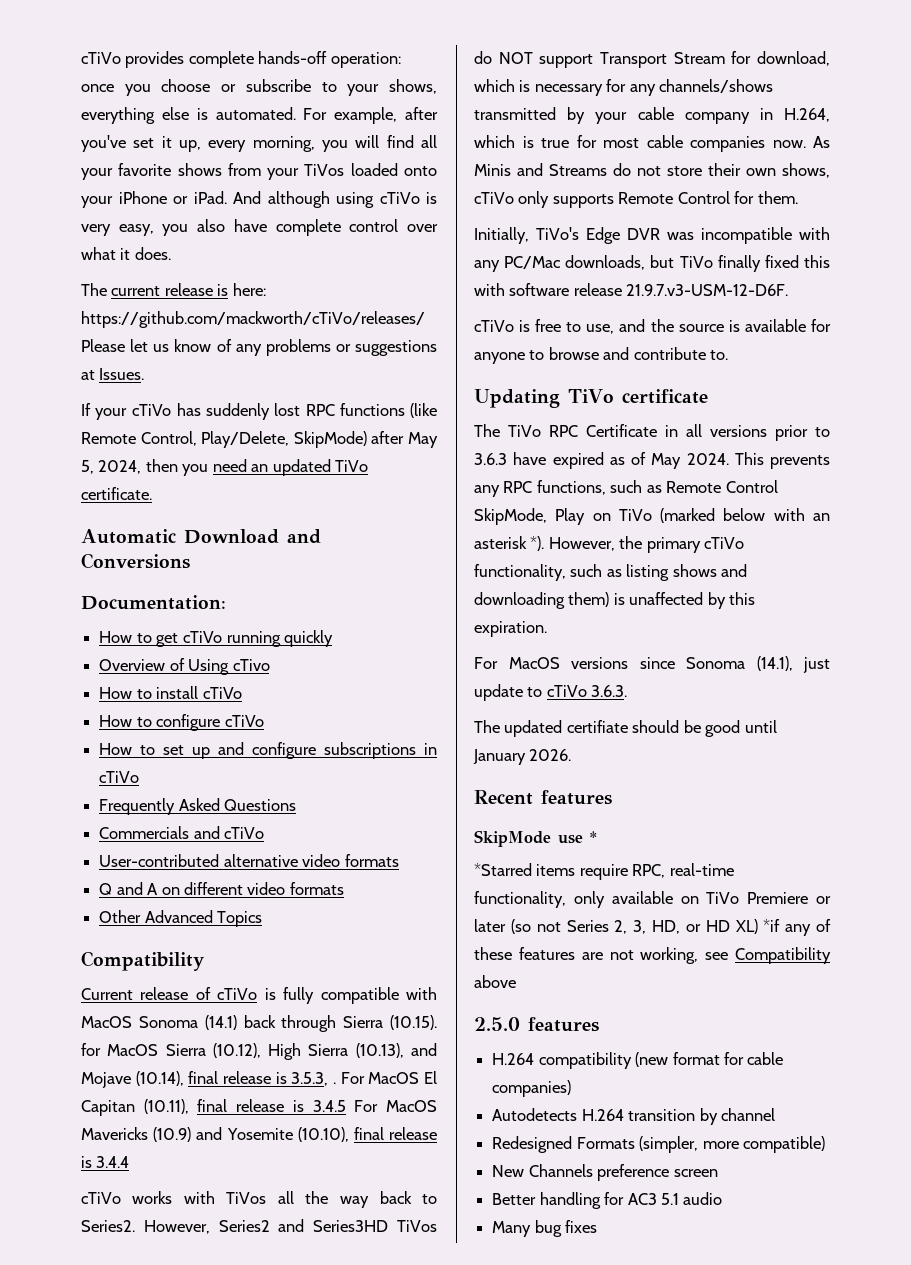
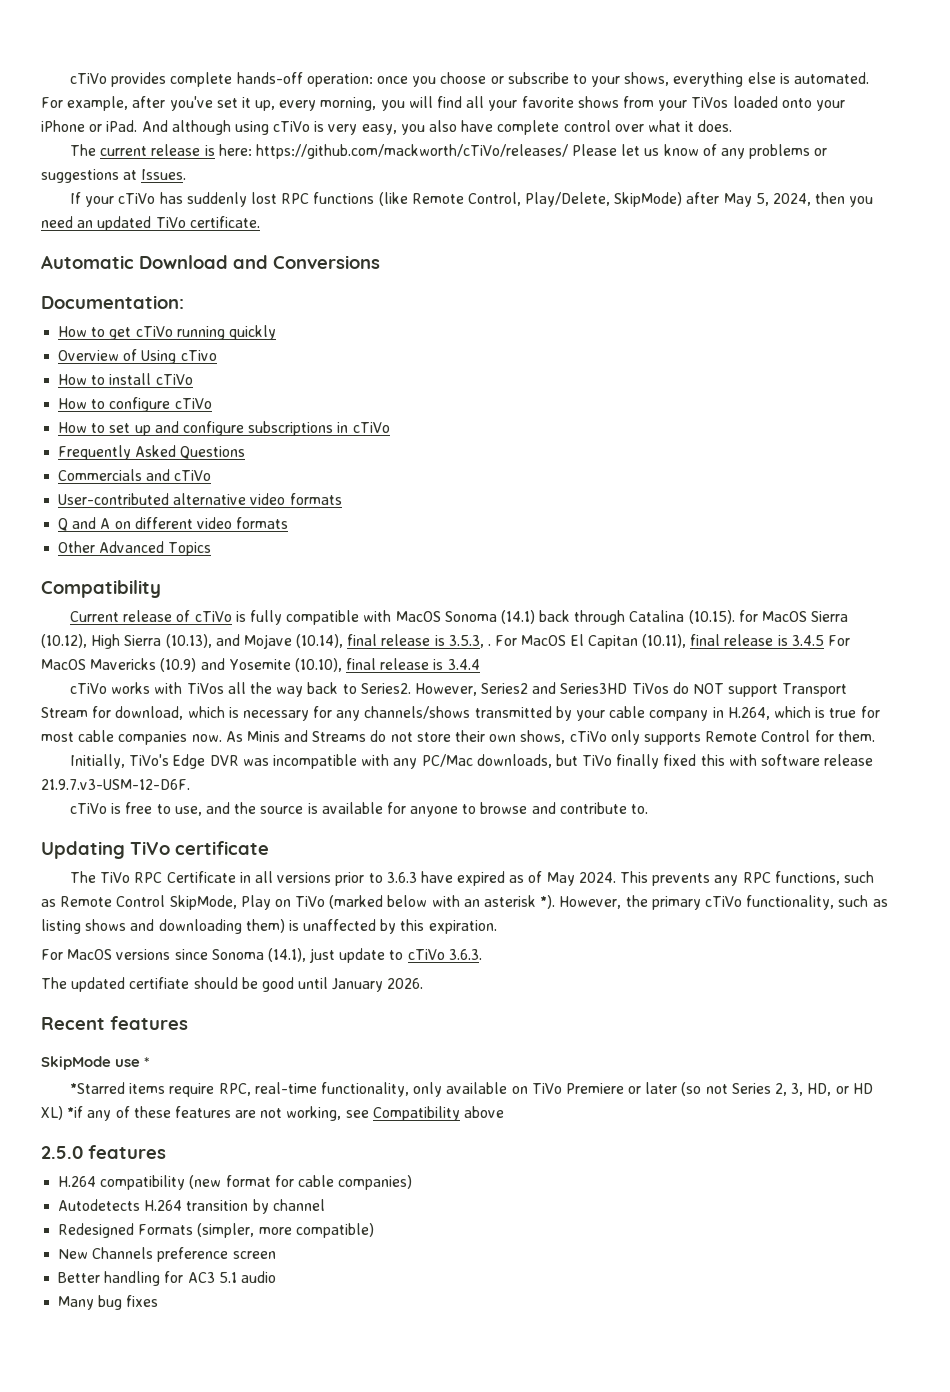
[343,1016,384,1028] Sierra -> [629,610,685,622] Catalina

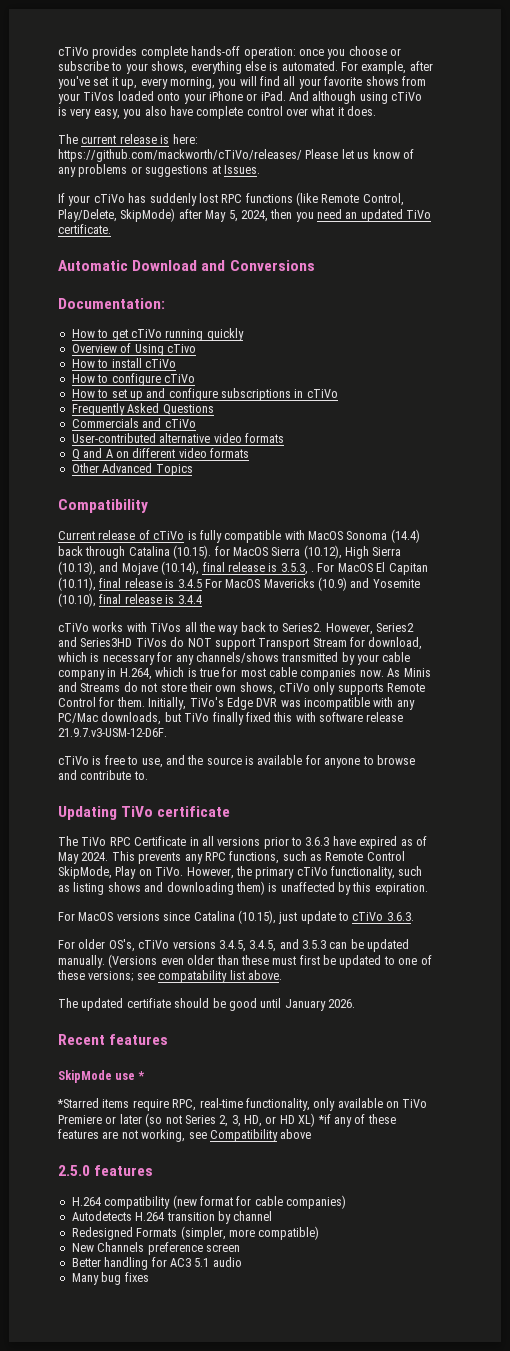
[500,610,535,624] (14.1) -> [390,529,420,543] (14.4)
(875, 736) // -> (145, 702) none
[295,895,556,909] TiVo (marked below with an asterisk *). -> [155,867,184,876] TiVo.
[211,948,306,962] Sonoma (14.1), -> [193,910,276,924] Catalina (10.15),
(482, 954) none -> [58,939,410,952] [58,954,432,968] [57,970,282,983] // For older OS's, cTiVo versions 3.4.5, 3.4.5, and 3.5.3 can be updated manually. (Versions even older than these must first be updated to one of these versions; see compatability list above.

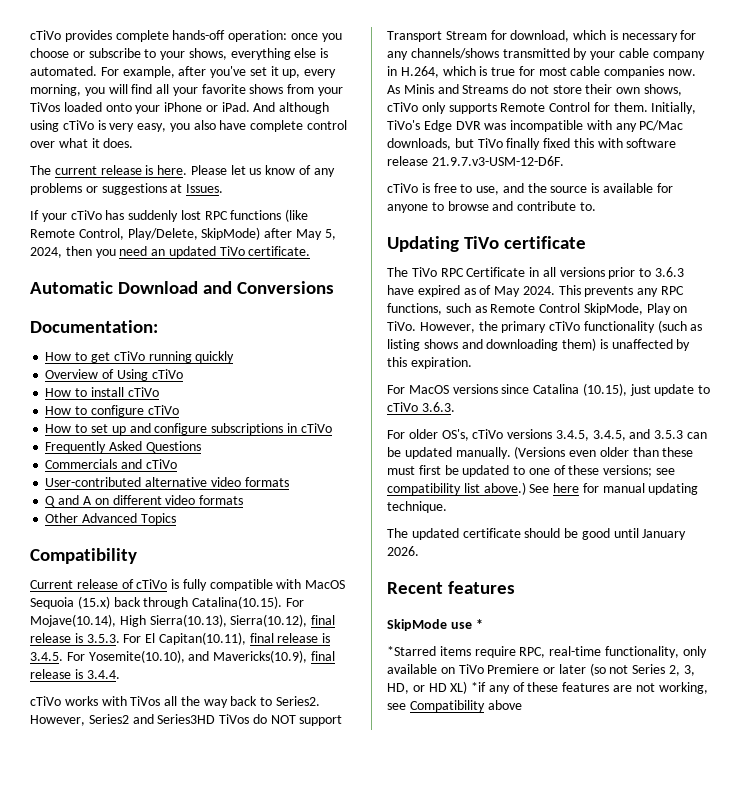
[172,134,198,144] [58,149,302,162] here: https://github.com/mackworth/cTiVo/releases/ -> [157,165,188,175] here.
[166,344,196,353] cTivo -> [151,369,183,379] cTiVo
[346,529,420,543] [58,545,402,559] [58,561,428,575] [58,577,420,591] [58,593,202,607] Sonoma (14.4) back through Catalina (10.15). for MacOS Sierra (10.12), High Sierra (10.13), and Mojave (10.14), final release is 3.5.3, . For MacOS El Capitan (10.11), final release is 3.4.5 For MacOS Mavericks (10.9) and Yosemite (10.10), final release is 3.4.4 -> [30,596,304,609] [30,614,336,627] [30,632,331,645] [30,650,335,663] [30,669,120,679] Sequoia (15.x) back through Catalina(10.15). For Mojave(10.14), High Sierra(10.13), Sierra(10.12), final release is 3.5.3. For El Capitan(10.11), final release is 3.4.5. For Yosemite(10.10), and Mavericks(10.9), final release is 3.4.4.
[331,866,423,879] functionality, such -> [583,320,687,333] functionality (such
[158,970,282,983] compatability list above. -> [387,482,699,495] [387,501,447,513] compatibility list above.) See here for manual updating technique.
[126,998,171,1008] certifiate -> [462,528,521,538] certificate
[58,1165,154,1176] [71,1195,346,1209] [71,1211,273,1224] [71,1226,320,1240] [71,1242,240,1255] [71,1257,242,1270] [71,1272,149,1285] // 2.5.0 features // H.264 compatibility (new format for cable companies) // Autodetects H.264 transition by channel // Redesigned Formats (simpler, more compatible) // New Channels preference screen // Better handling for AC3 5.1 audio // Many bug fixes -> (522, 705) none

